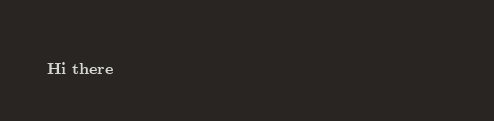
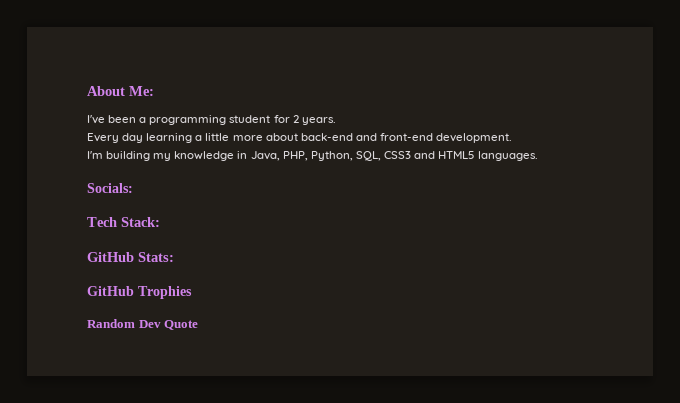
[47,62,113,74] Hi there -> [87,86,154,96] [87,115,336,125] [87,133,513,143] [87,151,539,161] [87,183,133,193] [87,217,160,227] [87,252,174,262] [87,286,192,299] [87,319,199,330] About Me: // I've been a programming student for 2 years. // Every day learning a little more about back-end and front-end development. // I'm building my knowledge in Java, PHP, Python, SQL, CSS3 and HTML5 languages. // Socials: // Tech Stack: // GitHub Stats: // GitHub Trophies // Random Dev Quote

